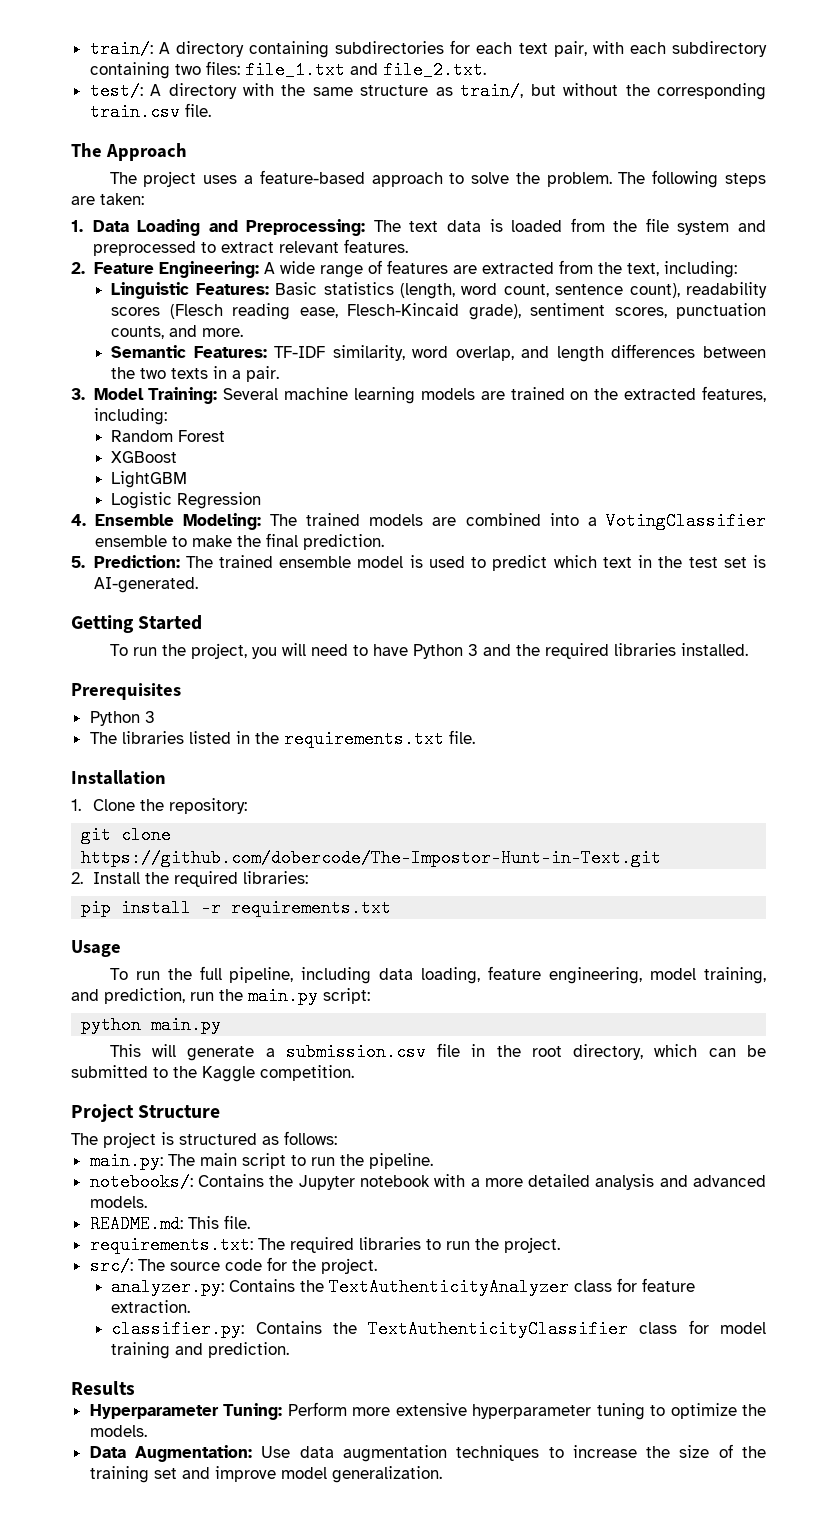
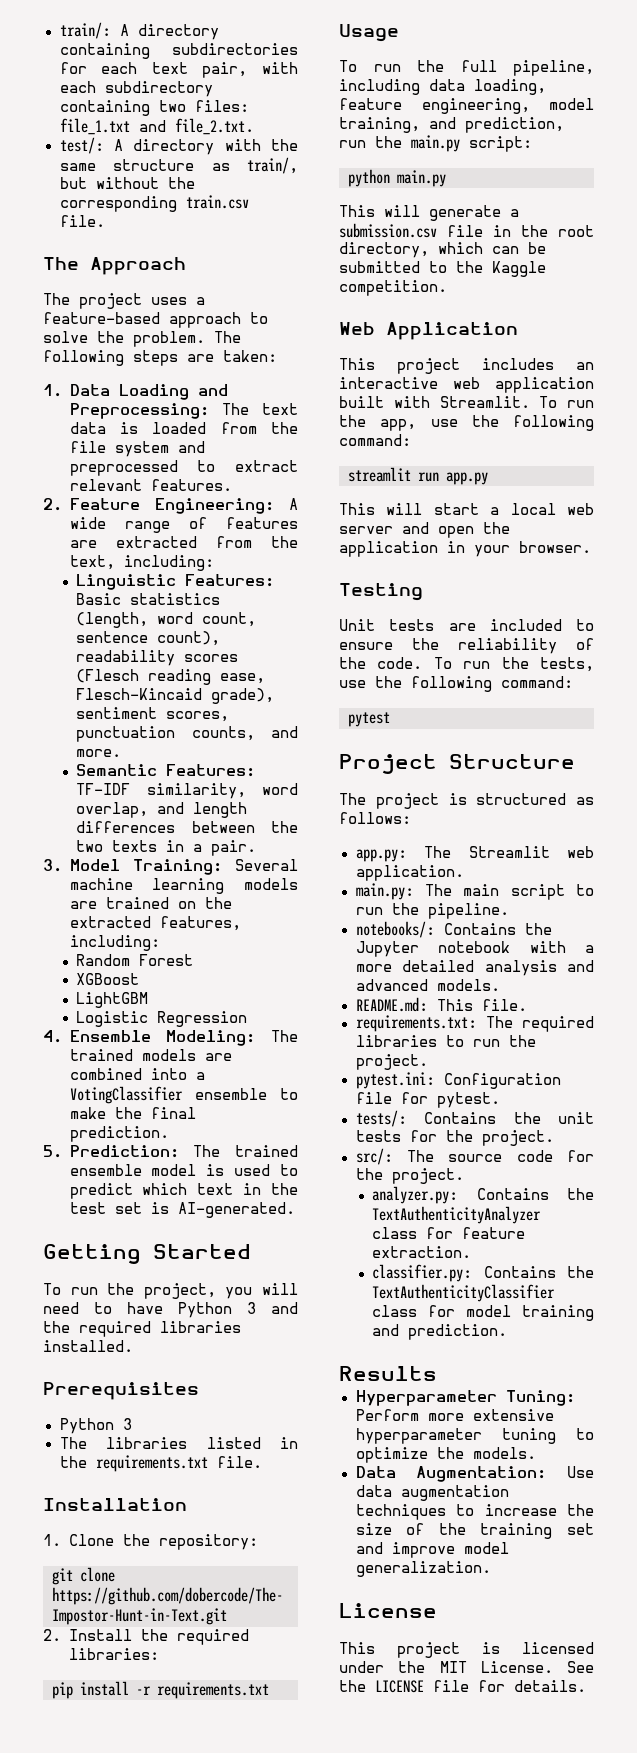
(354, 1073) none -> [339,322,518,340] [339,358,594,374] [339,377,594,393] [339,396,594,408] [339,415,594,431] [339,434,411,446] [348,467,488,485] [339,503,594,515] [339,522,510,538] [339,541,591,557] [339,583,423,601] [339,619,594,631] [339,638,594,654] [339,657,594,672] [339,676,573,692] [348,712,390,727] // Web Application // This project includes an interactive web application built with Streamlit. To run the app, use the following command: // streamlit run app.py // This will start a local web server and open the application in your browser. // Testing // Unit tests are included to ensure the reliability of the code. To run the tests, use the following command: // pytest
(337, 1138) none -> [355,846,594,862] [355,865,464,881] // app.py: The Streamlit web application.
(560, 1245) none -> [355,1072,561,1089] [355,1092,500,1108] [355,1110,594,1127] [355,1130,554,1146] // pytest.ini: Configuration file for pytest. // tests/: Contains the unit tests for the project.
(442, 1474) none -> [339,1603,437,1618] [339,1642,594,1658] [339,1661,594,1673] [339,1680,586,1693] // License // This project is licensed under the MIT License. See the LICENSE file for details.

